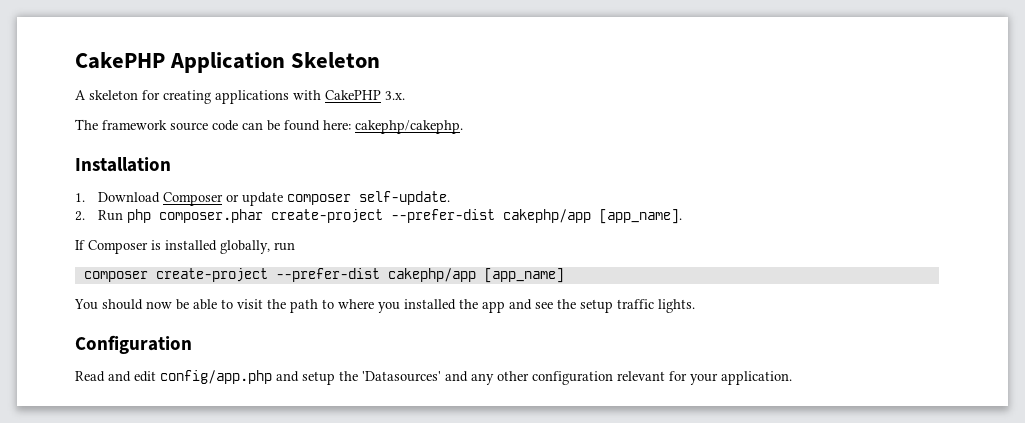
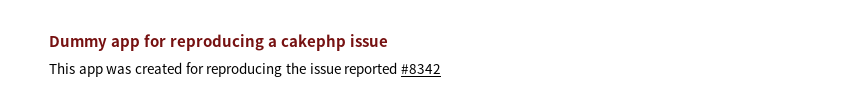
[75,52,381,73] [75,90,405,104] [75,119,463,134] [75,157,171,172] [75,191,451,206] [75,209,683,224] [75,240,295,254] [83,268,564,283] [74,299,695,313] [75,335,192,354] [75,370,792,385] CakePHP Application Skeleton // A skeleton for creating applications with CakePHP 3.x. // The framework source code can be found here: cakephp/cakephp. // Installation // 1. Download Composer or update composer self-update. // 2. Run php composer.phar create-project --prefer-dist cakephp/app [app_name]. // If Composer is installed globally, run // composer create-project --prefer-dist cakephp/app [app_name] // You should now be able to visit the path to where you installed the app and see the setup traffic lights. // Configuration // Read and edit config/app.php and setup the 'Datasources' and any other configuration relevant for your application. -> [49,34,389,51] [49,62,441,77] Dummy app for reproducing a cakephp issue // This app was created for reproducing the issue reported #8342

